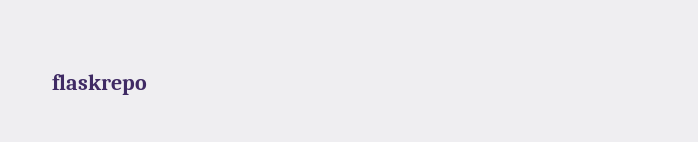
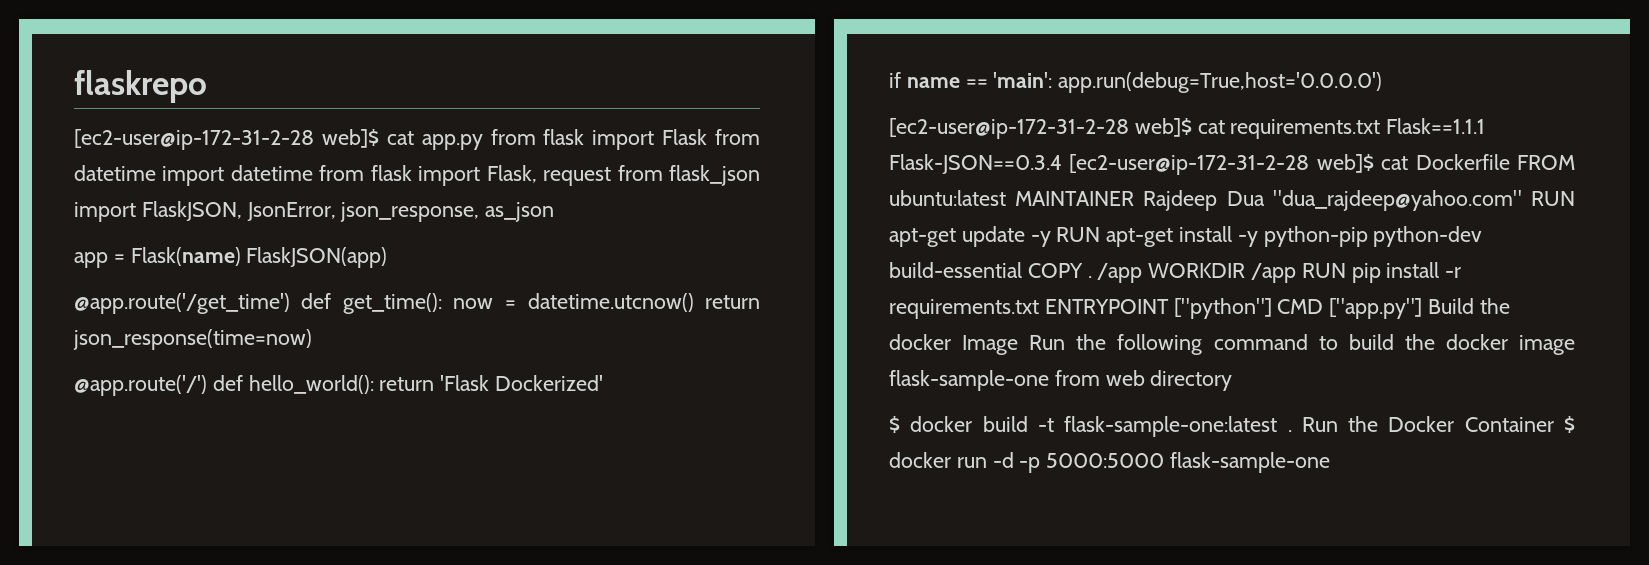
(147, 84) none -> [74,129,760,150] [74,165,761,186] [74,201,555,222] [74,247,388,268] [74,293,760,314] [73,329,312,350] [74,375,604,396] [889,72,1383,93] [889,118,1486,139] [889,154,1575,175] [889,190,1575,211] [889,226,1483,247] [889,262,1462,283] [889,298,1510,319] [889,334,1575,355] [889,370,1233,391] [889,416,1575,437] [889,452,1331,473] // [ec2-user@ip-172-31-2-28 web]$ cat app.py from flask import Flask from datetime import datetime from flask import Flask, request from flask_json import FlaskJSON, JsonError, json_response, as_json // app = Flask(name) FlaskJSON(app) // @app.route('/get_time') def get_time(): now = datetime.utcnow() return json_response(time=now) // @app.route('/') def hello_world(): return 'Flask Dockerized' // if name == 'main': app.run(debug=True,host='0.0.0.0') // [ec2-user@ip-172-31-2-28 web]$ cat requirements.txt Flask==1.1.1 Flask-JSON==0.3.4 [ec2-user@ip-172-31-2-28 web]$ cat Dockerfile FROM ubuntu:latest MAINTAINER Rajdeep Dua "dua_rajdeep@yahoo.com" RUN apt-get update -y RUN apt-get install -y python-pip python-dev build-essential COPY . /app WORKDIR /app RUN pip install -r requirements.txt ENTRYPOINT ["python"] CMD ["app.py"] Build the docker Image Run the following command to build the docker image flask-sample-one from web directory // $ docker build -t flask-sample-one:latest . Run the Docker Container $ docker run -d -p 5000:5000 flask-sample-one

